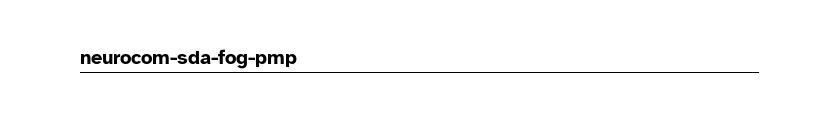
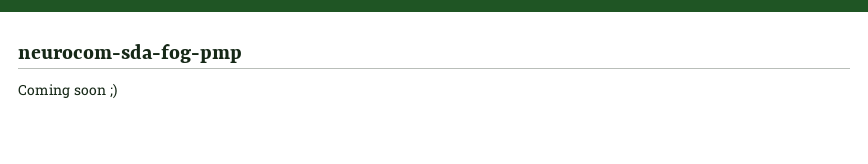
(297, 59) none -> [18,83,117,99] // Coming soon ;)

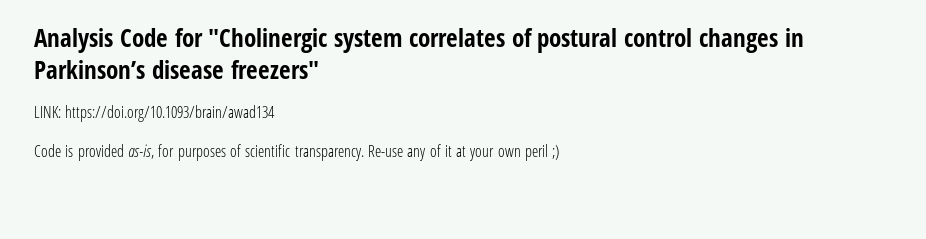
[18,44,242,63] [18,84,106,98] neurocom-sda-fog-pmp // Coming soon -> [34,28,804,53] [34,60,319,79] [34,105,276,122] [34,144,549,161] Analysis Code for "Cholinergic system correlates of postural control changes in Parkinson’s disease freezers" // LINK: https://doi.org/10.1093/brain/awad134 // Code is provided as-is, for purposes of scientific transparency. Re-use any of it at your own peril

